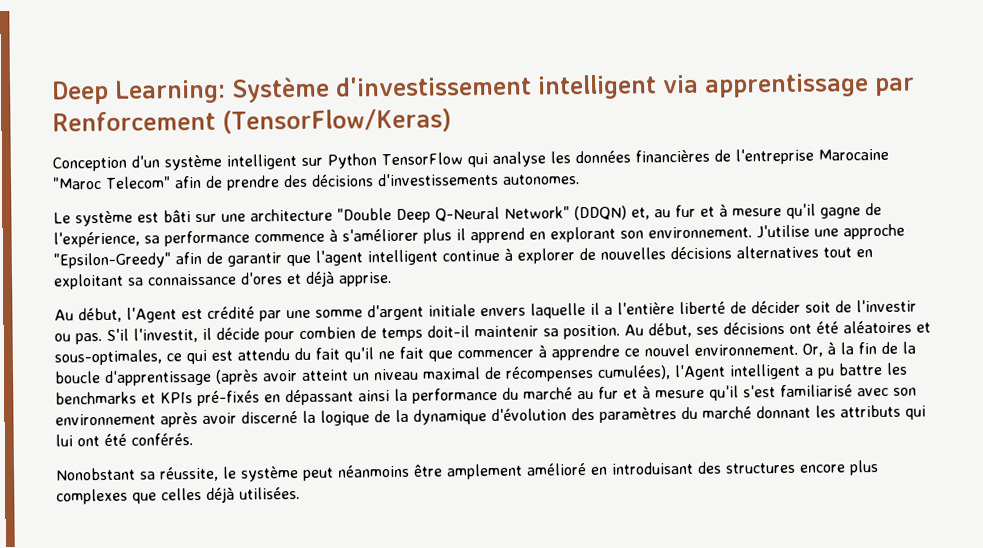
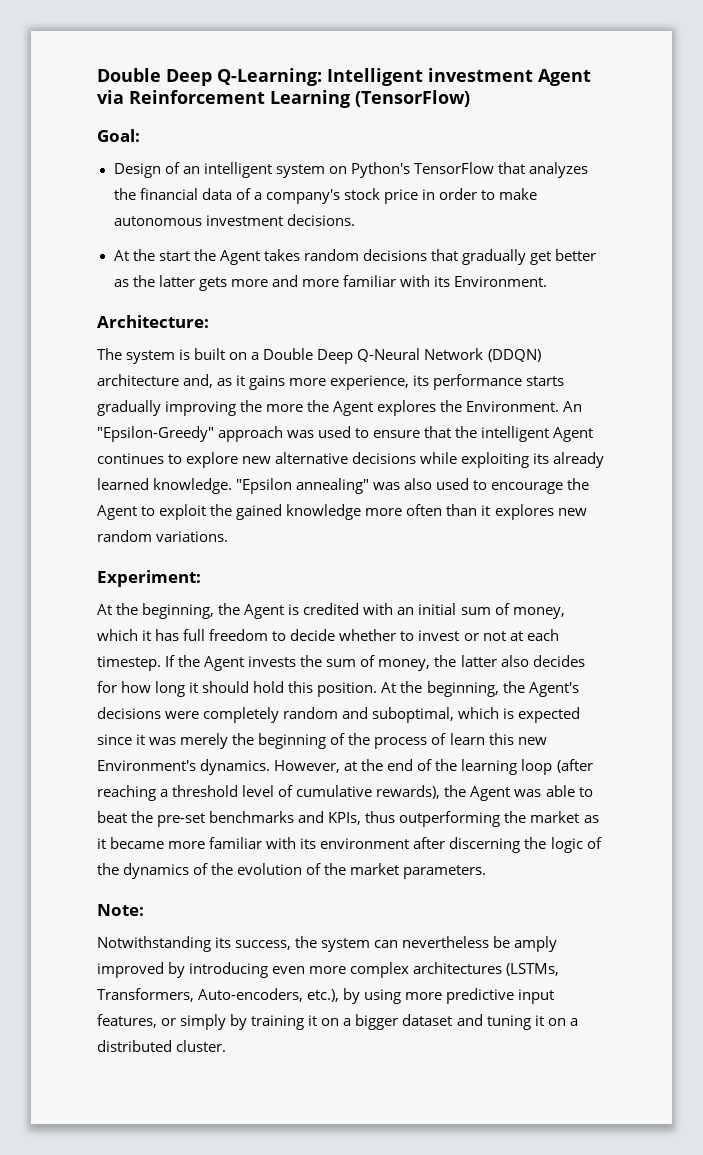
[51,73,915,105] [52,108,452,134] [52,148,889,172] [52,172,580,191] [53,202,882,227] [53,223,905,248] [53,245,873,269] [53,271,392,290] [54,299,917,323] [54,320,931,345] [54,341,916,366] [54,362,908,386] [55,384,917,407] [55,404,926,428] [55,433,193,447] [55,460,879,482] [56,486,300,505] Deep Learning: Système d'investissement intelligent via apprentissage par Renforcement (TensorFlow/Keras) // Conception d'un système intelligent sur Python TensorFlow qui analyse les données financières de l'entreprise Marocaine "Maroc Telecom" afin de prendre des décisions d'investissements autonomes. // Le système est bâti sur une architecture "Double Deep Q-Neural Network" (DDQN) et, au fur et à mesure qu'il gagne de l'expérience, sa performance commence à s'améliorer plus il apprend en explorant son environnement. J'utilise une approche "Epsilon-Greedy" afin de garantir que l'agent intelligent continue à explorer de nouvelles décisions alternatives tout en exploitant sa connaissance d'ores et déjà apprise. // Au début, l'Agent est crédité par une somme d'argent initiale envers laquelle il a l'entière liberté de décider soit de l'investir ou pas. S'il l'investit, il décide pour combien de temps doit-il maintenir sa position. Au début, ses décisions ont été aléatoires et sous-optimales, ce qui est attendu du fait qu'il ne fait que commencer à apprendre ce nouvel environnement. Or, à la fin de la boucle d'apprentissage (après avoir atteint un niveau maximal de récompenses cumulées), l'Agent intelligent a pu battre les benchmarks et KPIs pré-fixés en dépassant ainsi la performance du marché au fur et à mesure qu'il s'est familiarisé avec son environnement après avoir discerné la logique de la dynamique d'évolution des paramètres du marché donnant les attributs qui lui ont été conférés. // Nonobstant sa réussite, le système peut néanmoins être amplement amélioré en introduisant des structures encore plus complexes que celles déjà utilisées. -> [97,68,591,86] [97,90,470,108] [97,129,140,142] [113,162,588,178] [113,188,538,204] [113,214,355,226] [113,249,597,265] [113,275,547,291] [97,315,209,328] [97,348,541,364] [97,374,565,390] [97,400,583,416] [97,426,594,442] [97,452,605,468] [97,478,590,494] [97,504,587,520] [97,530,229,542] [97,570,201,587] [97,603,565,619] [97,629,559,641] [97,655,585,671] [97,681,579,697] [97,707,581,723] [97,733,547,749] [97,759,593,775] [97,785,593,801] [97,811,599,827] [97,837,602,853] [97,863,487,879] [97,904,144,916] [97,936,558,952] [97,962,560,978] [97,988,555,1004] [97,1014,578,1030] [97,1040,227,1052] Double Deep Q-Learning: Intelligent investment Agent via Reinforcement Learning (TensorFlow) // Goal: // Design of an intelligent system on Python's TensorFlow that analyzes the financial data of a company's stock price in order to make autonomous investment decisions. // At the start the Agent takes random decisions that gradually get better as the latter gets more and more familiar with its Environment. // Architecture: // The system is built on a Double Deep Q-Neural Network (DDQN) architecture and, as it gains more experience, its performance starts gradually improving the more the Agent explores the Environment. An "Epsilon-Greedy" approach was used to ensure that the intelligent Agent continues to explore new alternative decisions while exploiting its already learned knowledge. "Epsilon annealing" was also used to encourage the Agent to exploit the gained knowledge more often than it explores new random variations. // Experiment: // At the beginning, the Agent is credited with an initial sum of money, which it has full freedom to decide whether to invest or not at each timestep. If the Agent invests the sum of money, the latter also decides for how long it should hold this position. At the beginning, the Agent's decisions were completely random and suboptimal, which is expected since it was merely the beginning of the process of learn this new Environment's dynamics. However, at the end of the learning loop (after reaching a threshold level of cumulative rewards), the Agent was able to beat the pre-set benchmarks and KPIs, thus outperforming the market as it became more familiar with its environment after discerning the logic of the dynamics of the evolution of the market parameters. // Note: // Notwithstanding its success, the system can nevertheless be amply improved by introducing even more complex architectures (LSTMs, Transformers, Auto-encoders, etc.), by using more predictive input features, or simply by training it on a bigger dataset and tuning it on a distributed cluster.

